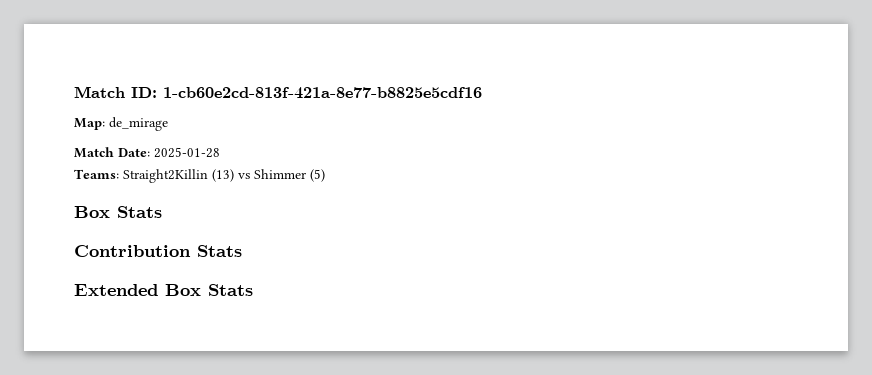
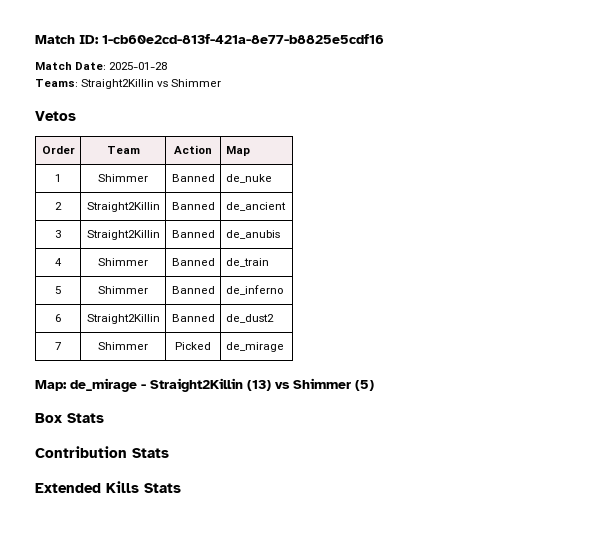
[74,117,168,131] // Map: de_mirage -> (384, 39) none
(208, 176) none -> [157,79,222,87] [35,111,76,121] [41,146,75,154] [106,146,140,154] [174,145,212,154] [225,146,250,156] [55,174,61,182] [98,174,148,182] [171,174,215,182] [225,174,272,183] [55,202,62,210] [86,202,160,212] [171,202,215,210] [225,202,286,211] [55,230,61,238] [86,230,160,240] [171,230,215,238] [225,230,280,239] [55,258,62,266] [98,258,148,266] [171,258,215,266] [225,258,269,267] [55,286,61,294] [98,286,148,294] [171,286,215,294] [225,285,283,295] [55,314,61,322] [86,314,160,324] [171,314,215,322] [225,314,274,323] [55,342,61,350] [98,342,148,350] [175,342,211,350] [225,342,284,352] [35,378,243,392] vs Shimmer // Vetos // Order | Team | Action | Map // 1 | Shimmer | Banned | de_nuke // 2 | Straight2Killin | Banned | de_ancient // 3 | Straight2Killin | Banned | de_anubis // 4 | Shimmer | Banned | de_train // 5 | Shimmer | Banned | de_inferno // 6 | Straight2Killin | Banned | de_dust2 // 7 | Shimmer | Picked | de_mirage // Map: de_mirage - Straight2Killin
[165,284,201,296] Box -> [106,481,139,493] Kills

